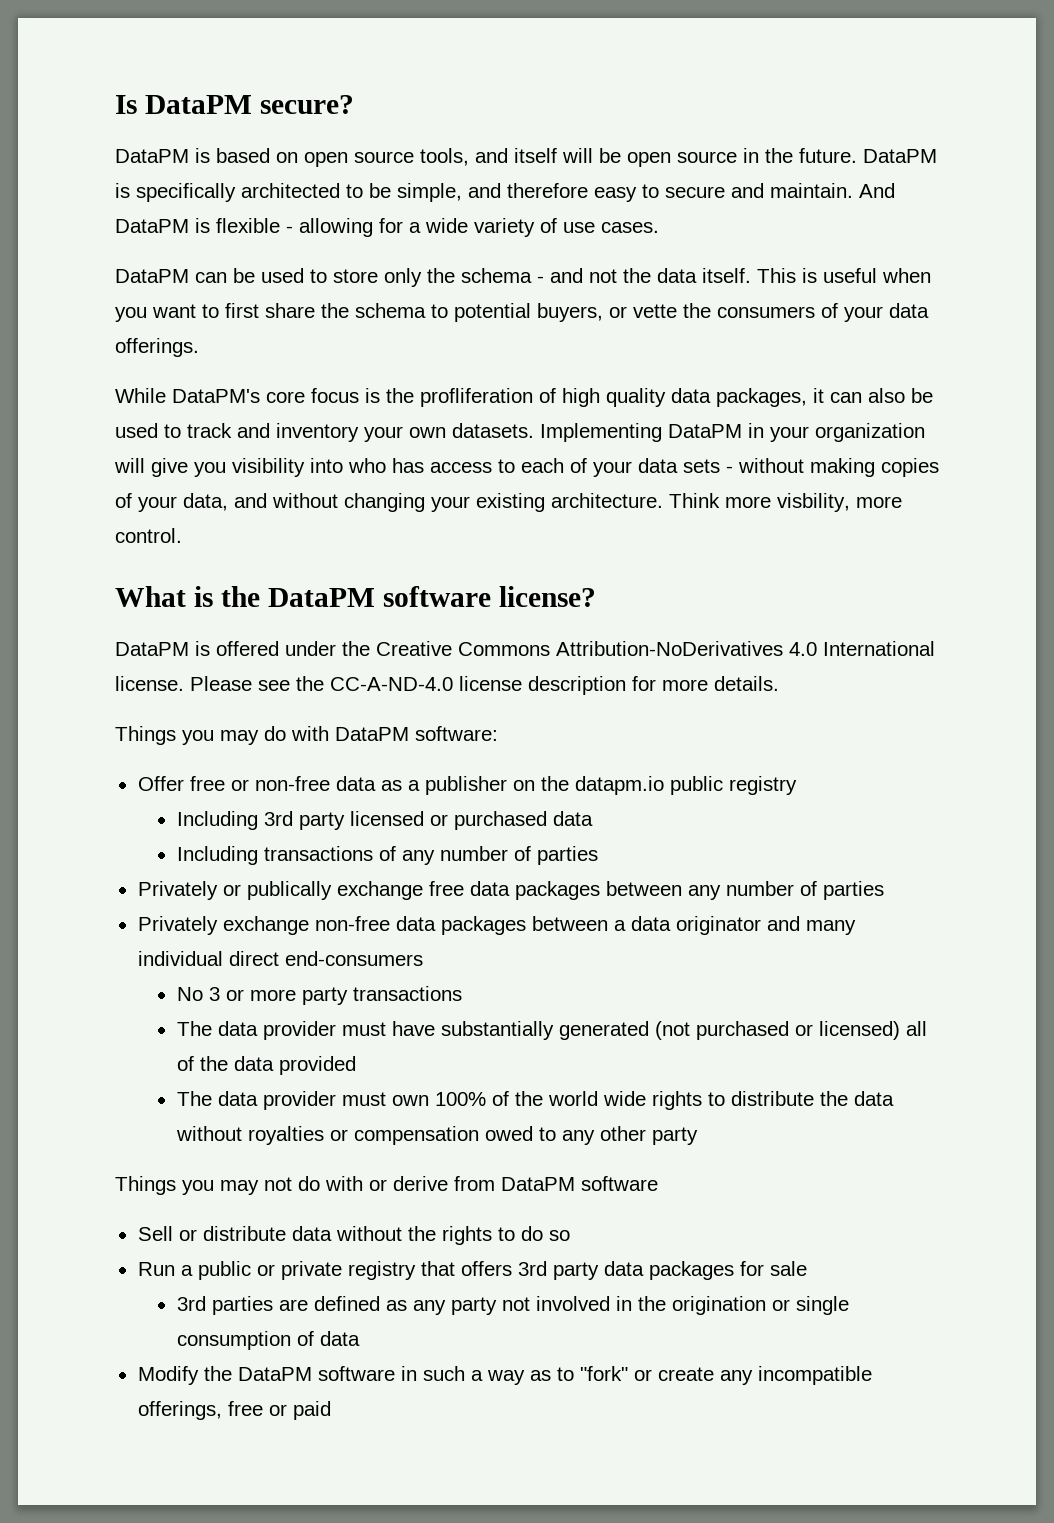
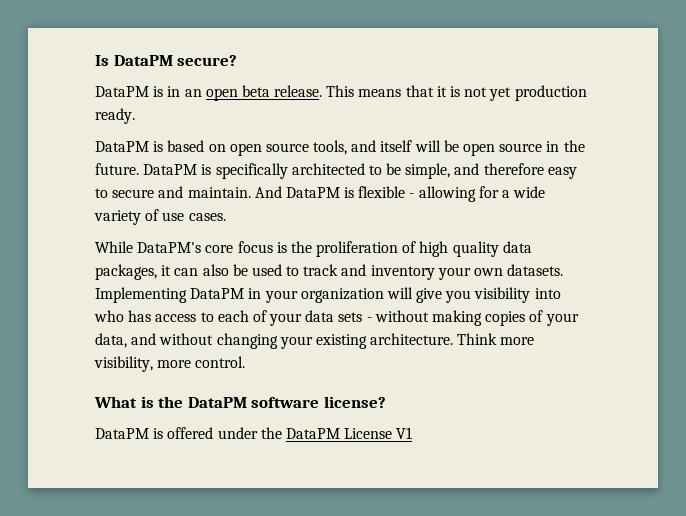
(354, 104) none -> [95,85,587,101] [95,108,135,124] // DataPM is in an open beta release. This means that it is not yet production ready.
[115,268,931,287] [115,303,929,322] [115,338,199,357] // DataPM can be used to store only the schema - and not the data itself. This is useful when you want to first share the schema to potential buyers, or vette the consumers of your data offerings. -> (226, 217) none
[420,388,533,407] profliferation -> [316,241,399,257] proliferation
[777,493,850,512] visbility, -> [94,356,153,372] visibility,
[376,641,935,656] [115,676,779,695] [115,726,498,745] [137,776,797,795] [176,811,593,830] [176,846,598,865] [137,881,884,900] [137,916,856,935] [137,951,423,966] [176,986,462,1005] [176,1021,927,1040] [176,1056,356,1075] [176,1091,894,1110] [175,1126,698,1145] [115,1176,658,1195] [137,1226,570,1245] [137,1261,807,1280] [176,1296,849,1315] [176,1331,360,1350] [137,1366,872,1385] [137,1401,331,1420] Creative Commons Attribution-NoDerivatives 4.0 International license. Please see the CC-A-ND-4.0 license description for more details. // Things you may do with DataPM software: // Offer free or non-free data as a publisher on the datapm.io public registry // Including 3rd party licensed or purchased data // Including transactions of any number of parties // Privately or publically exchange free data packages between any number of parties // Privately exchange non-free data packages between a data originator and many individual direct end-consumers // No 3 or more party transactions // The data provider must have substantially generated (not purchased or licensed) all of the data provided // The data provider must own 100% of the world wide rights to distribute the data without royalties or compensation owed to any other party // Things you may not do with or derive from DataPM software // Sell or distribute data without the rights to do so // Run a public or private registry that offers 3rd party data packages for sale // 3rd parties are defined as any party not involved in the origination or single consumption of data // Modify the DataPM software in such a way as to "fork" or create any incompatible offerings, free or paid -> [285,427,413,439] DataPM License V1

